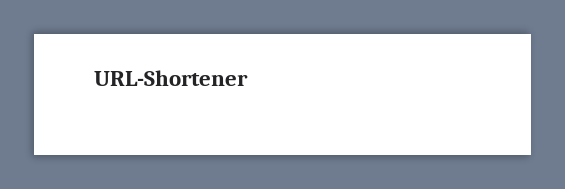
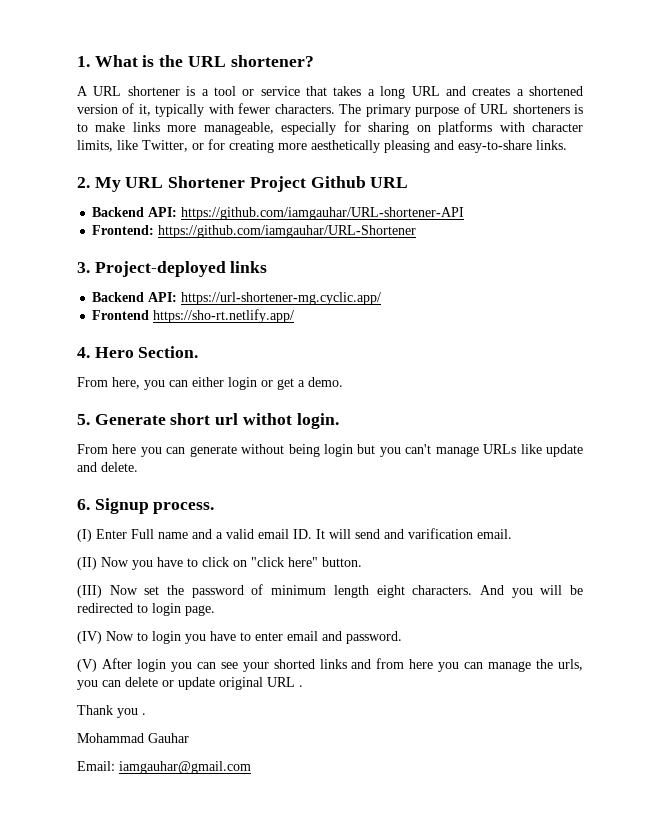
[94,70,248,86] URL-Shortener -> [77,55,314,67] [77,86,583,99] [77,103,583,117] [77,121,583,135] [77,139,567,153] [77,176,409,192] [92,207,465,220] [92,225,417,238] [77,261,268,277] [92,292,382,305] [92,309,295,323] [77,346,199,358] [77,377,343,390] [77,413,339,429] [77,444,584,457] [77,462,138,472] [77,498,215,514] [77,528,512,542] [77,557,362,570] [77,584,583,598] [77,603,215,616] [77,631,402,644] [77,658,583,672] [77,677,303,690] [77,705,146,718] [77,733,189,743] [77,761,251,774] 1. What is the URL shortener? // A URL shortener is a tool or service that takes a long URL and creates a shortened version of it, typically with fewer characters. The primary purpose of URL shorteners is to make links more manageable, especially for sharing on platforms with character limits, like Twitter, or for creating more aesthetically pleasing and easy-to-share links. // 2. My URL Shortener Project Github URL // Backend API: https://github.com/iamgauhar/URL-shortener-API // Frontend: https://github.com/iamgauhar/URL-Shortener // 3. Project-deployed links // Backend API: https://url-shortener-mg.cyclic.app/ // Frontend https://sho-rt.netlify.app/ // 4. Hero Section. // From here, you can either login or get a demo. // 5. Generate short url withot login. // From here you can generate without being login but you can't manage URLs like update and delete. // 6. Signup process. // (I) Enter Full name and a valid email ID. It will send and varification email. // (II) Now you have to click on "click here" button. // (III) Now set the password of minimum length eight characters. And you will be redirected to login page. // (IV) Now to login you have to enter email and password. // (V) After login you can see your shorted links and from here you can manage the urls, you can delete or update original URL . // Thank you . // Mohammad Gauhar // Email: iamgauhar@gmail.com

